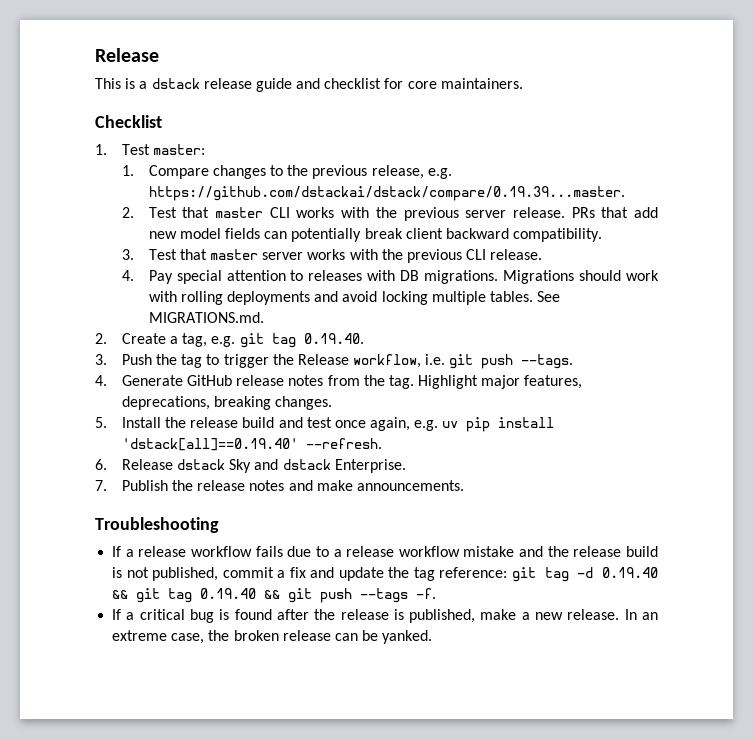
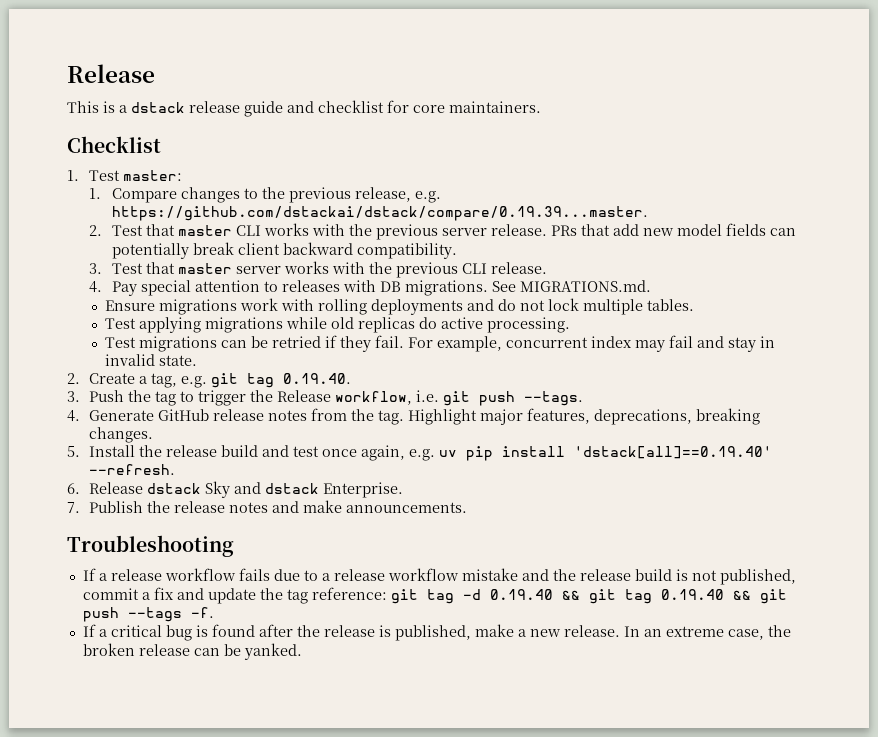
[503,270,622,284] Migrations should -> [491,280,651,292] [105,299,238,315] See MIGRATIONS.md. // Ensure migrations
[342,291,428,305] avoid locking -> [498,298,580,311] do not lock
[537,291,561,302] [148,312,264,323] See MIGRATIONS.md. -> [105,317,571,333] [105,335,776,352] [105,354,198,366] // Test applying migrations while old replicas do active processing. // Test migrations can be retried if they fail. For example, concurrent index may fail and stay in invalid state.

